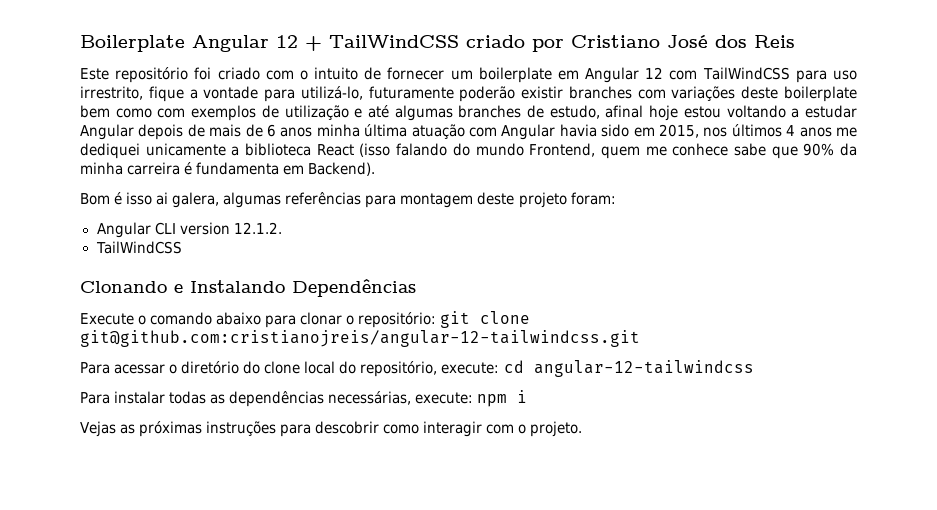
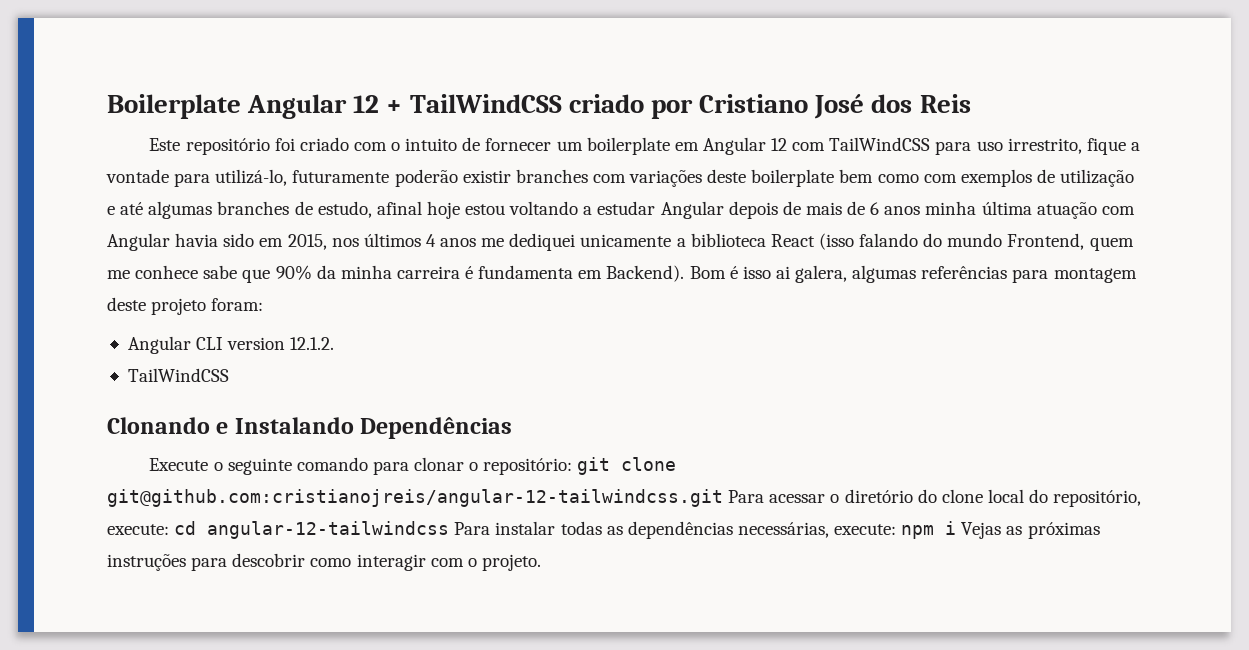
(376, 169) // -> (685, 273) none
[150,312,262,325] comando abaixo -> [227,457,368,475] seguinte comando
(640, 338) // -> (723, 498) none
(754, 368) // -> (450, 530) none
(528, 396) // -> (957, 528) none

